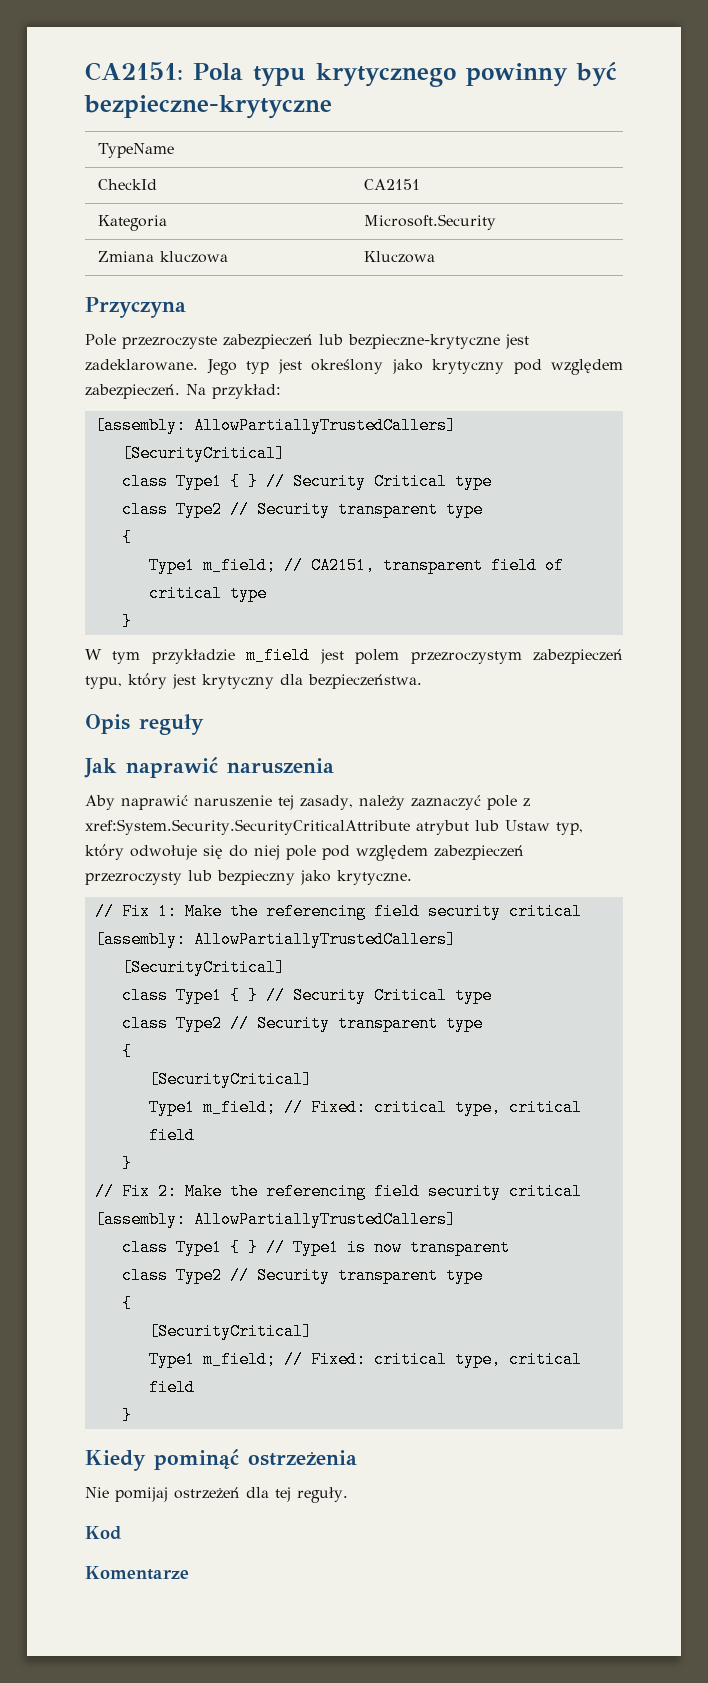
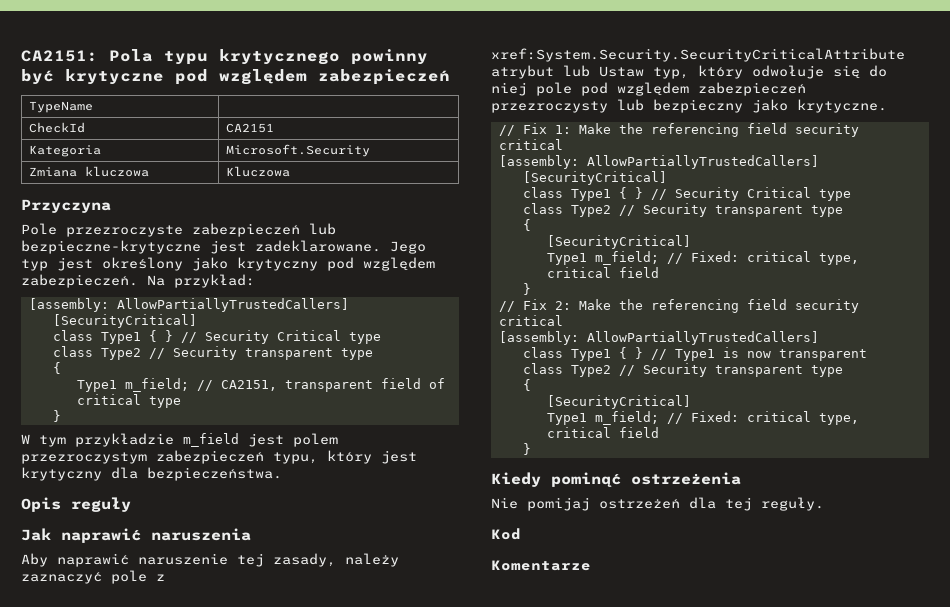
[84,95,332,119] bezpieczne-krytyczne -> [65,69,450,85] krytyczne pod względem zabezpieczeń

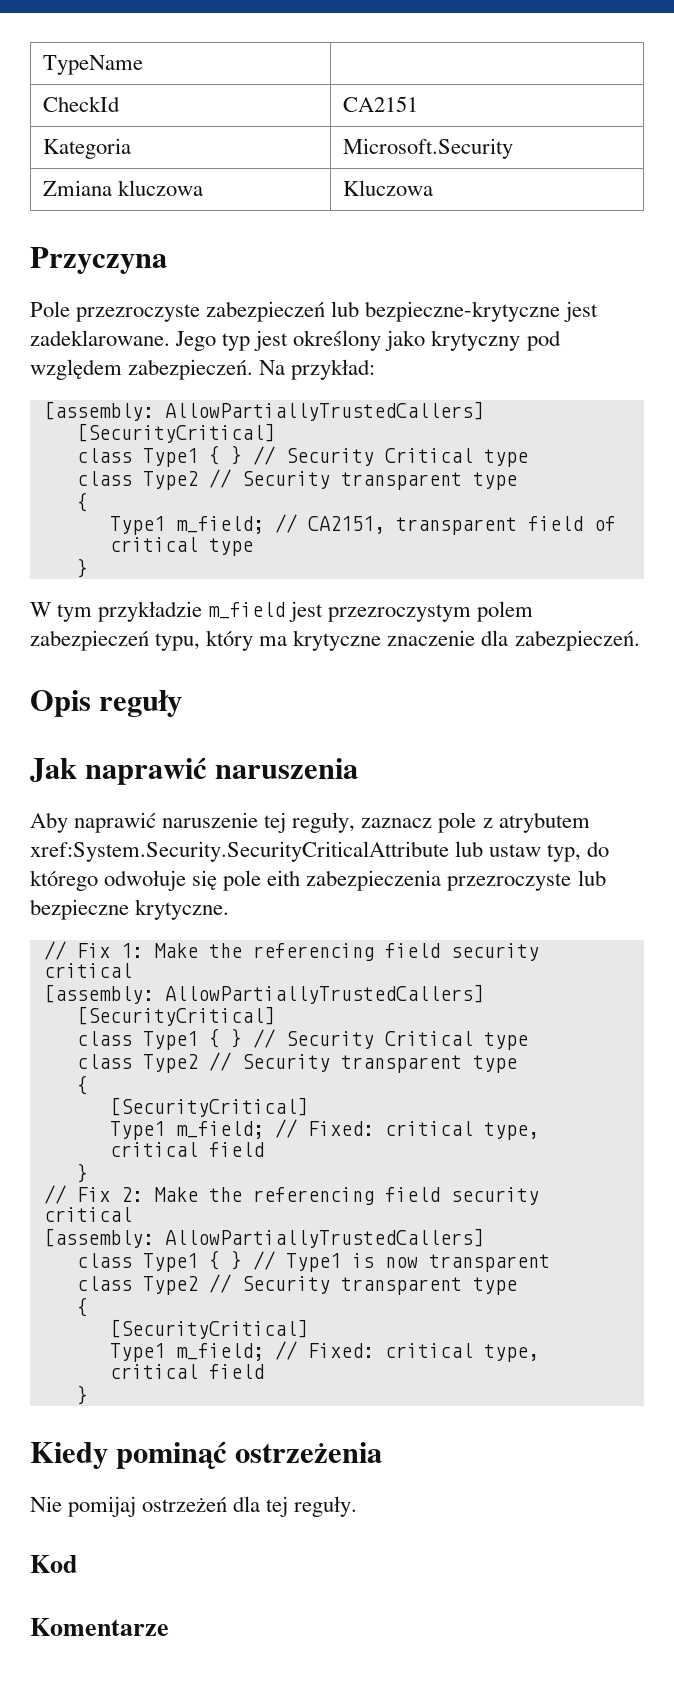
[21,49,428,65] [21,69,450,85] CA2151: Pola typu krytycznego powinny być krytyczne pod względem zabezpieczeń // -> (42, 65) none
[293,433,338,447] [21,452,147,464] polem przezroczystym -> [328,601,534,622] przezroczystym polem
[381,450,417,464] [21,467,282,481] jest krytyczny dla bezpieczeństwa. -> [259,630,640,651] ma krytyczne znaczenie dla zabezpieczeń.
[273,553,399,567] [21,570,165,584] [491,48,905,62] [491,65,887,79] [491,82,806,96] [491,99,788,113] zasady, należy zaznaczyć pole z xref:System.Security.SecurityCriticalAttribute atrybut lub Ustaw typ, który odwołuje się do niej pole pod względem zabezpieczeń przezroczysty lub bezpieczny jako -> [292,812,590,833] [30,841,610,862] [30,870,606,891] [30,899,129,920] reguły, zaznacz pole z atrybutem xref:System.Security.SecurityCriticalAttribute lub ustaw typ, do którego odwołuje się pole eith zabezpieczenia przezroczyste lub bezpieczne

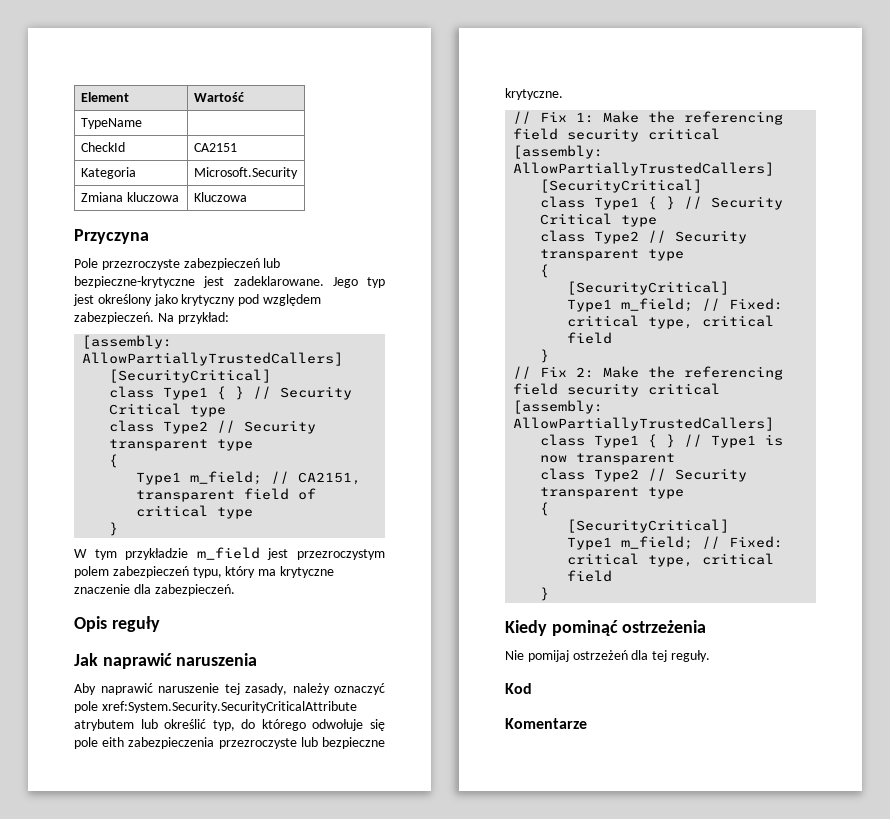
(42, 65) none -> [80,92,129,102] [193,92,244,102] Element | Wartość //
[292,812,590,833] [30,841,542,862] reguły, zaznacz pole z atrybutem xref:System.Security.SecurityCriticalAttribute lub ustaw -> [245,683,385,695] [74,701,357,713] [74,719,207,731] zasady, należy oznaczyć pole xref:System.Security.SecurityCriticalAttribute atrybutem lub określić

